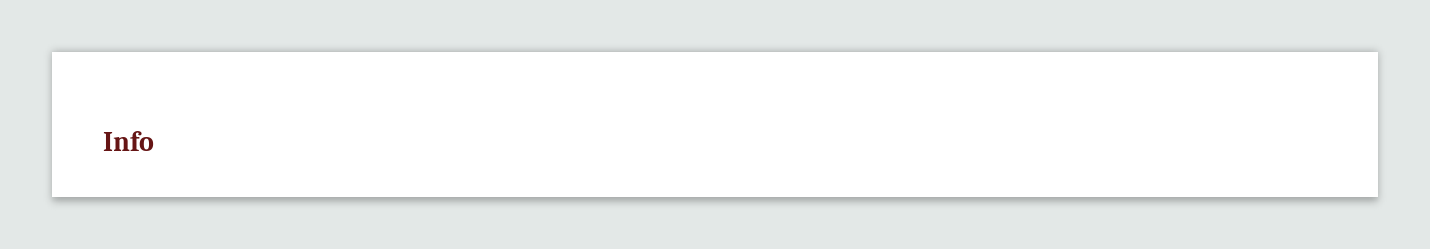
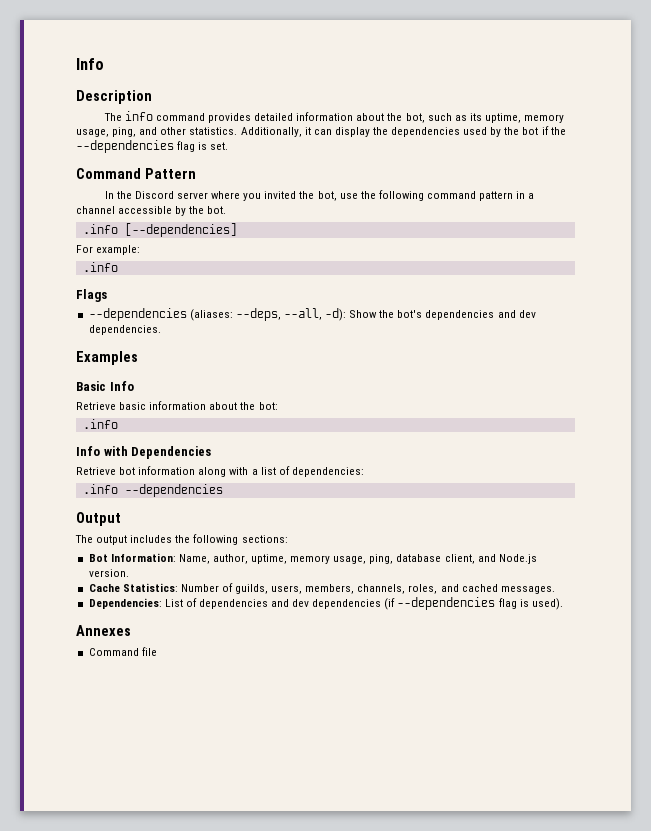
[103,131,154,151] Info -> [76,58,104,70] [76,90,152,104] [103,111,565,123] [76,126,566,137] [76,140,229,153] [76,168,196,179] [104,190,535,201] [76,206,227,216] [82,223,237,237] [76,245,141,255] [82,262,118,272] [76,289,107,302] [88,308,536,321] [88,325,161,335] [76,351,138,365] [76,381,134,391] [76,401,278,410] [82,419,118,429] [76,446,212,459] [76,466,364,477] [82,484,223,497] [76,512,121,526] [75,534,288,545] [88,553,537,564] [88,569,129,577] [88,583,555,594] [88,597,563,610] [76,625,131,636] [88,647,157,656] Info // Description // The info command provides detailed information about the bot, such as its uptime, memory usage, ping, and other statistics. Additionally, it can display the dependencies used by the bot if the --dependencies flag is set. // Command Pattern // In the Discord server where you invited the bot, use the following command pattern in a channel accessible by the bot. // .info [--dependencies] // For example: // .info // Flags // --dependencies (aliases: --deps, --all, -d): Show the bot's dependencies and dev dependencies. // Examples // Basic Info // Retrieve basic information about the bot: // .info // Info with Dependencies // Retrieve bot information along with a list of dependencies: // .info --dependencies // Output // The output includes the following sections: // Bot Information: Name, author, uptime, memory usage, ping, database client, and Node.js version. // Cache Statistics: Number of guilds, users, members, channels, roles, and cached messages. // Dependencies: List of dependencies and dev dependencies (if --dependencies flag is used). // Annexes // Command file

